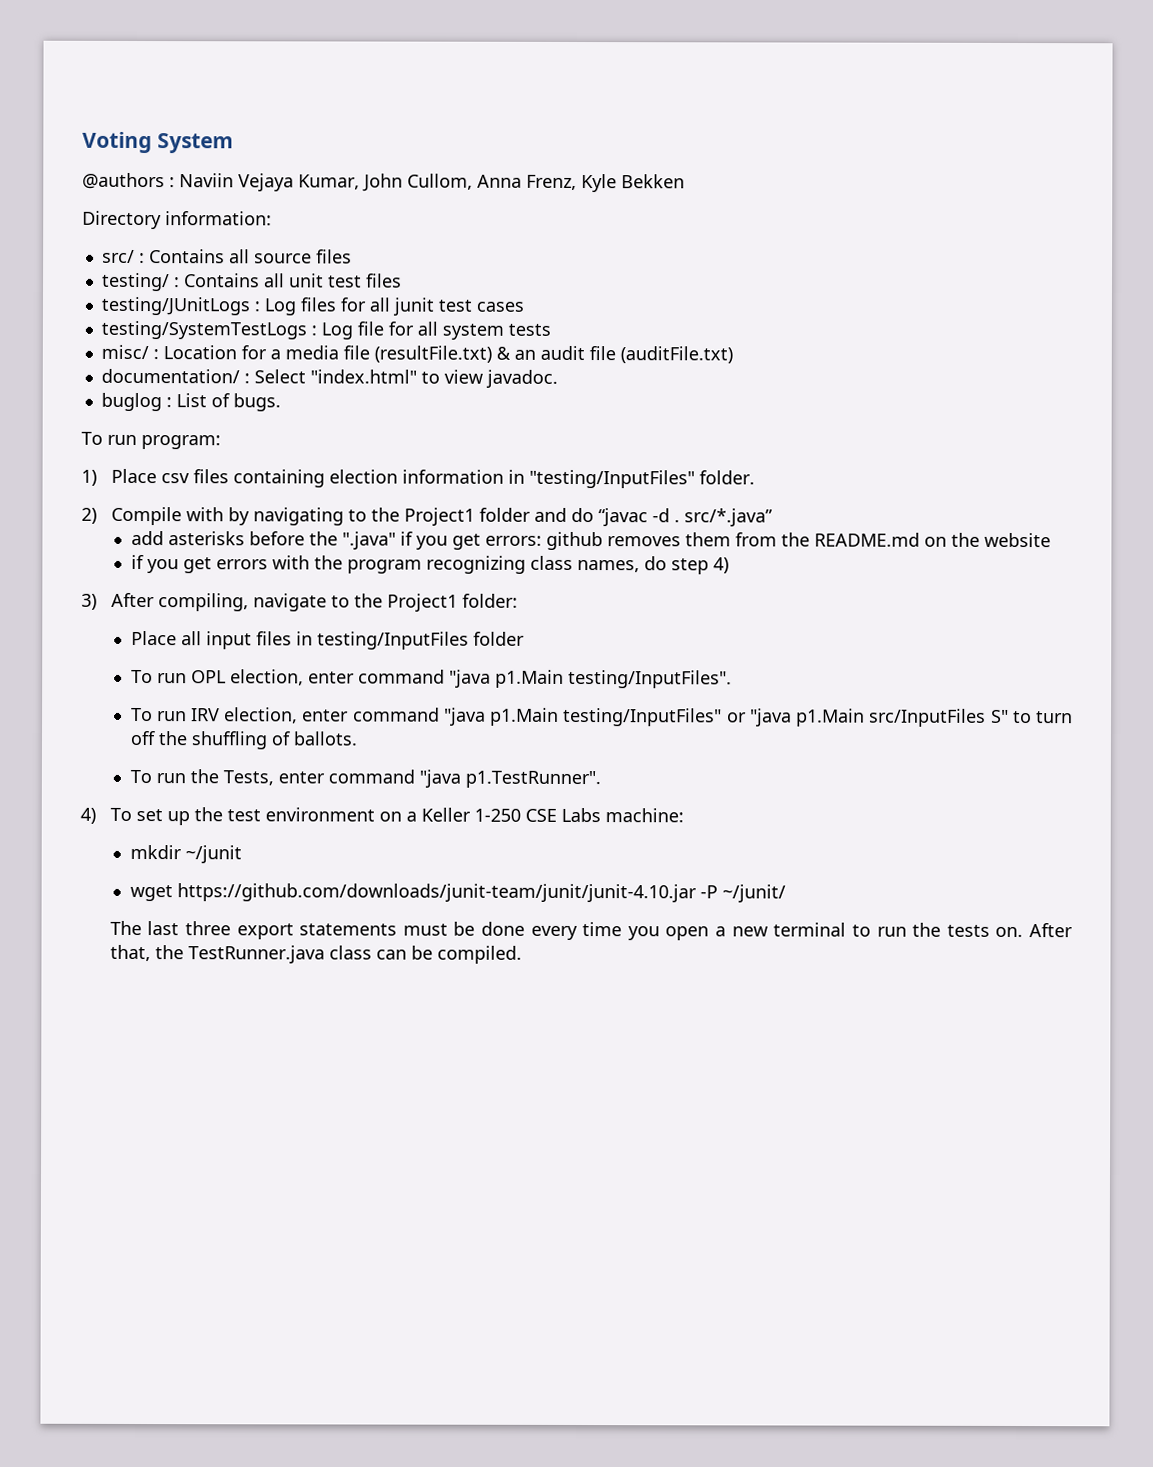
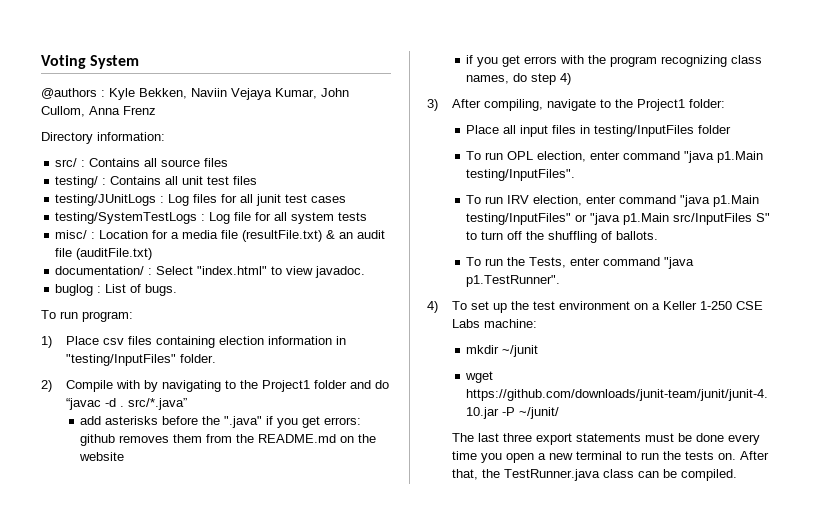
(175, 182) none -> [109,88,187,100] Kyle Bekken,
[526,174,685,193] Frenz, Kyle Bekken -> [123,106,156,115] Frenz

